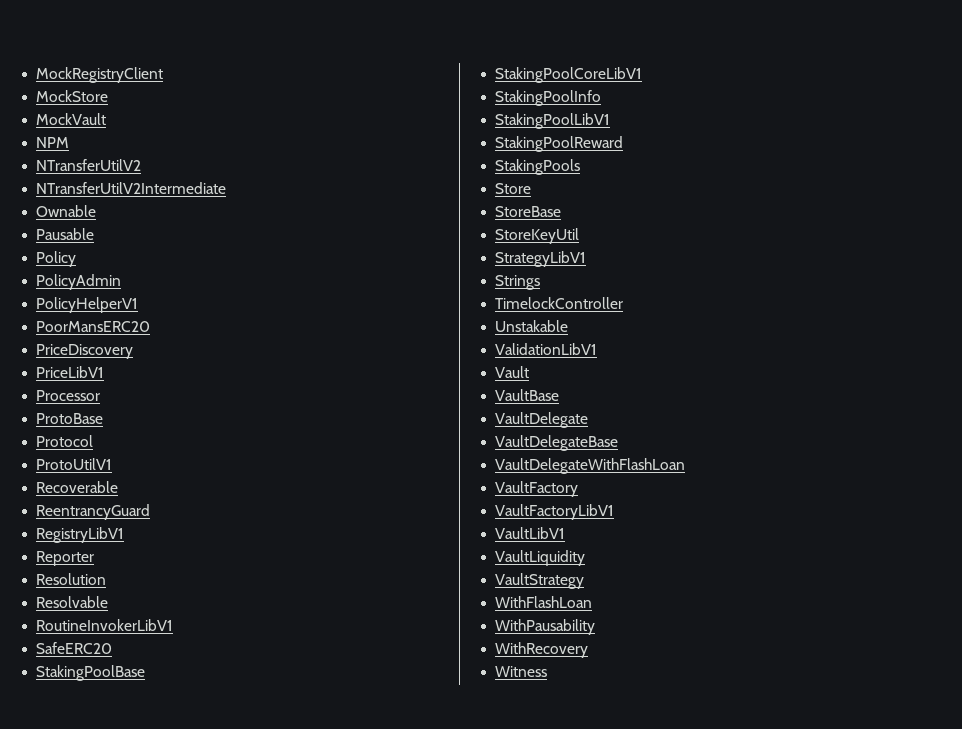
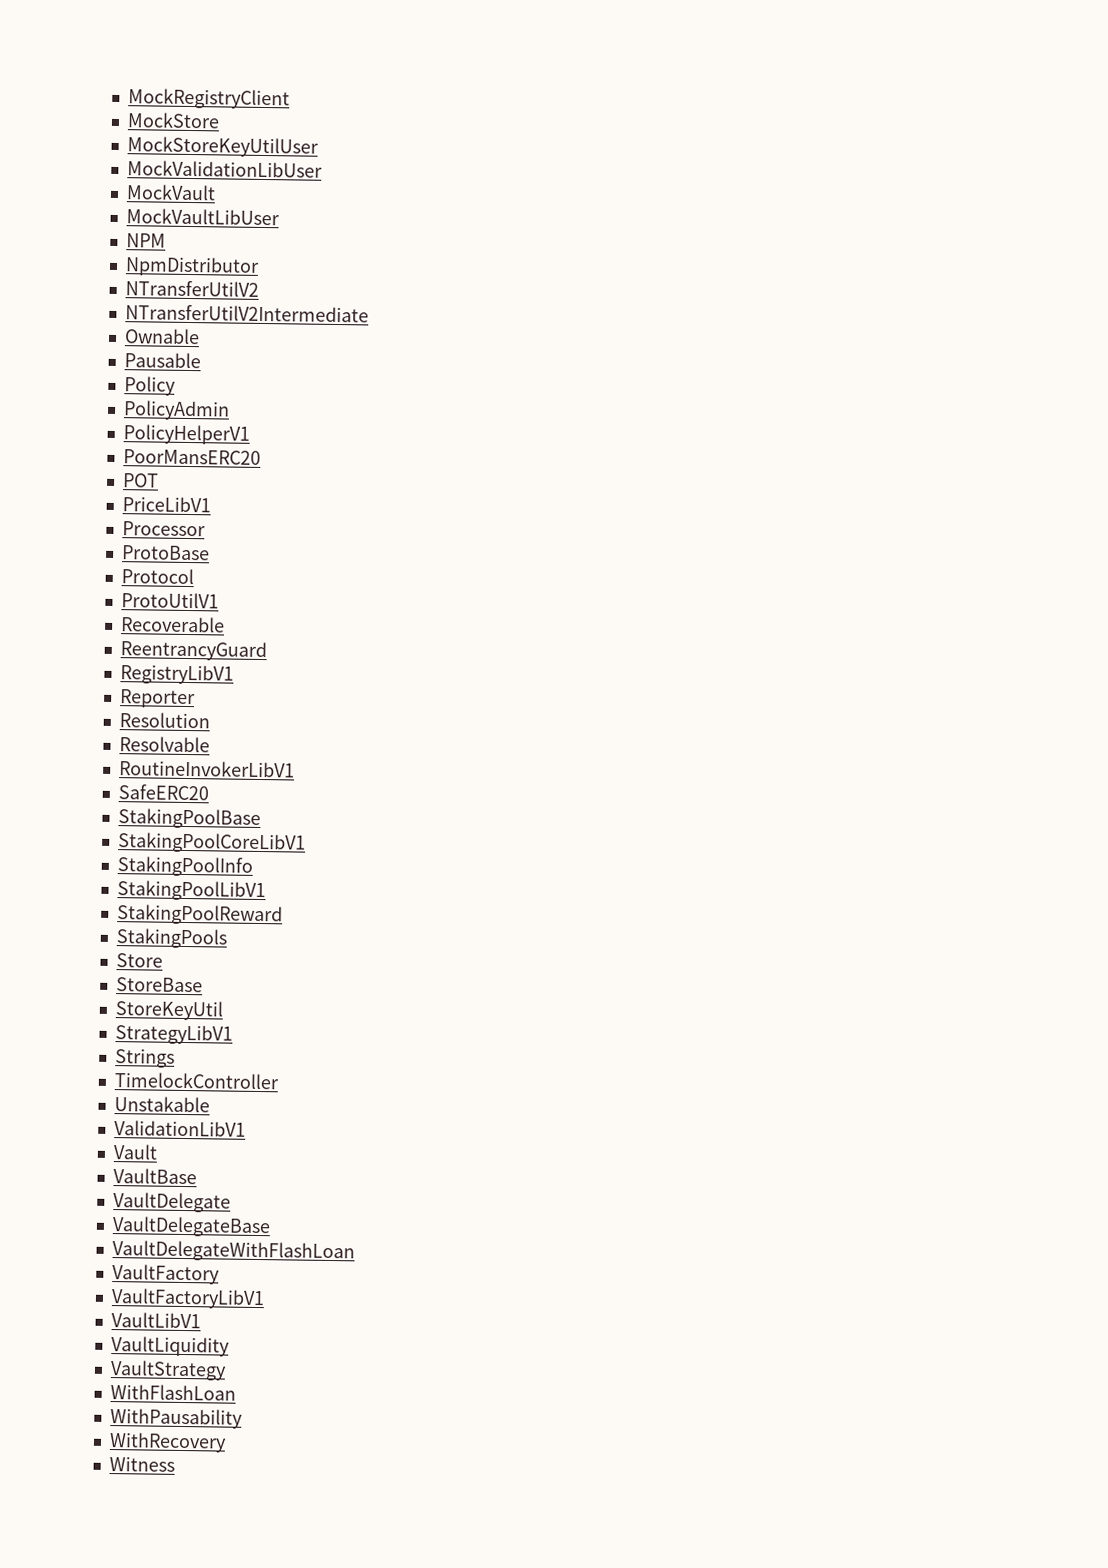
(109, 96) none -> [126,136,319,158] [126,160,323,178] // MockStoreKeyUtilUser // MockValidationLibUser
(107, 119) none -> [125,208,280,226] // MockVaultLibUser
(70, 142) none -> [124,256,260,277] // NpmDistributor
[36,344,134,359] PriceDiscovery -> [122,473,159,488] POT

